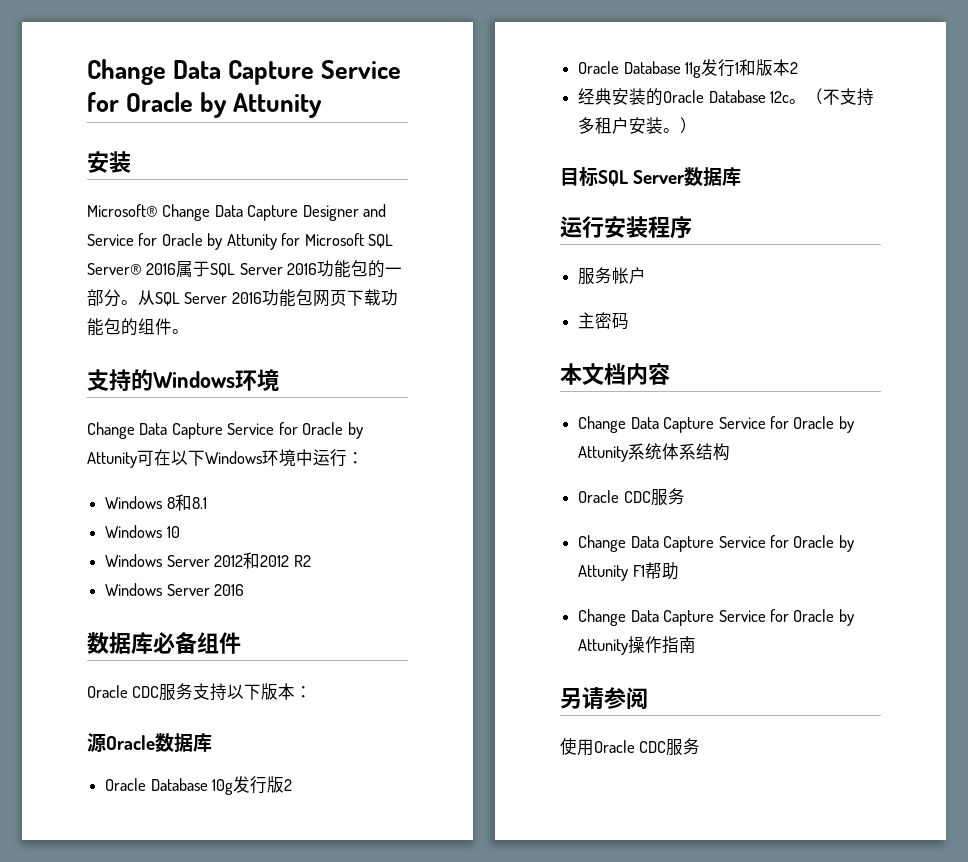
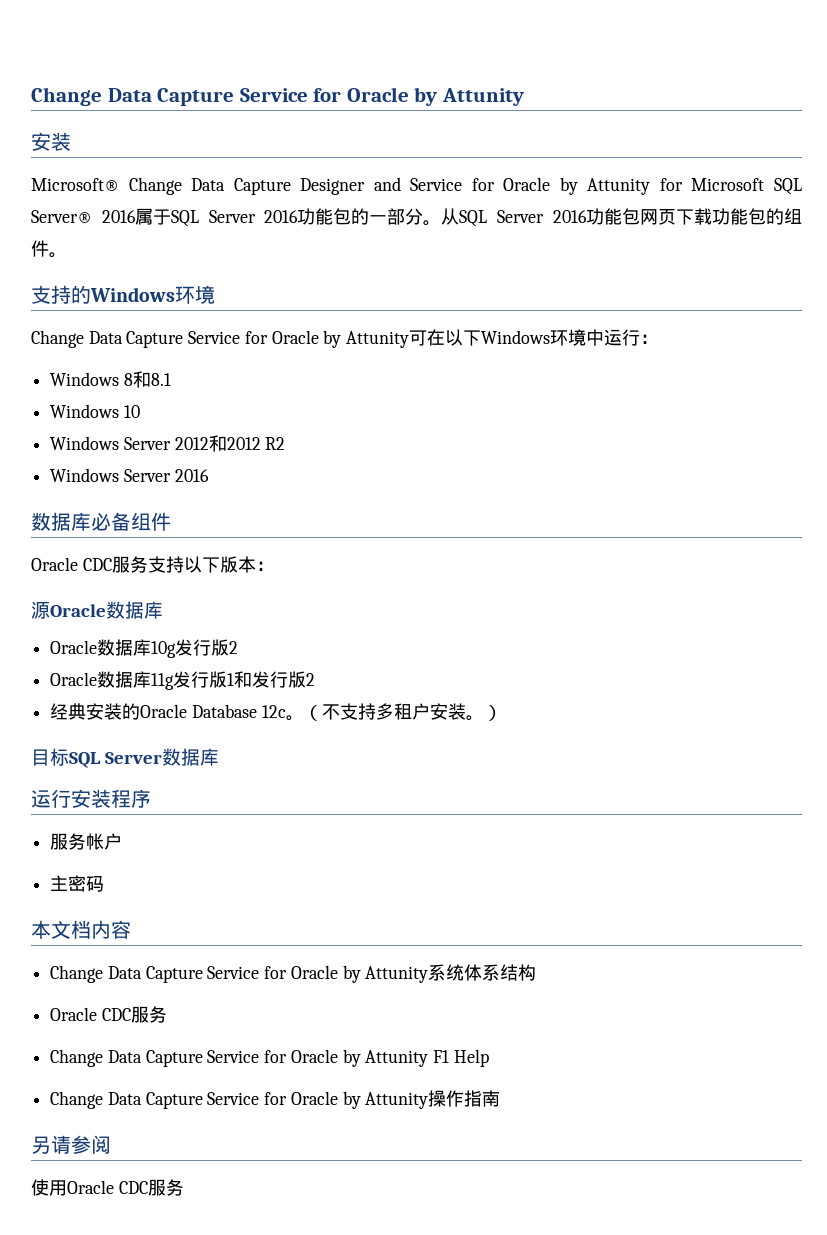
[150,778,208,791] Database -> [97,639,152,656] 数据库
[623,61,681,74] Database -> [97,671,152,688] 数据库
[735,59,791,76] 1和版本 -> [209,671,307,688] 版1和发行版
[644,562,679,580] 帮助 -> [453,1049,489,1067] Help

